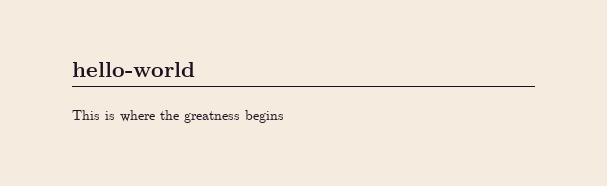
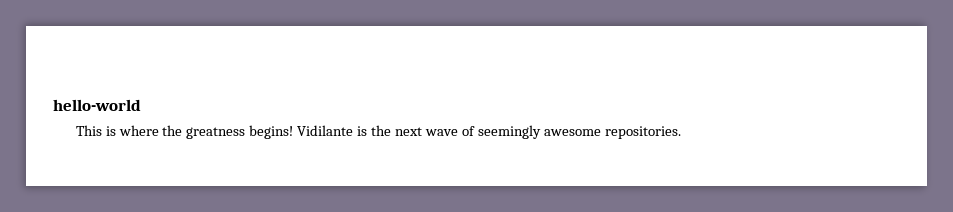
[245,110,284,123] begins -> [249,125,681,139] begins! Vidilante is the next wave of seemingly awesome repositories.

